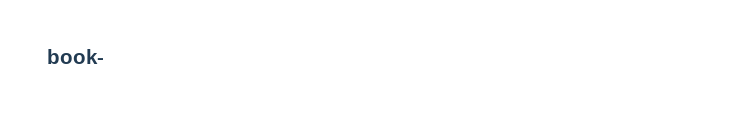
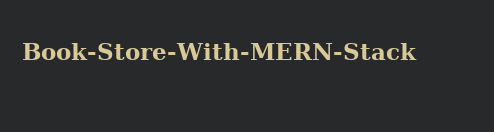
[47,49,104,64] book- -> [22,43,417,60] Book-Store-With-MERN-Stack

